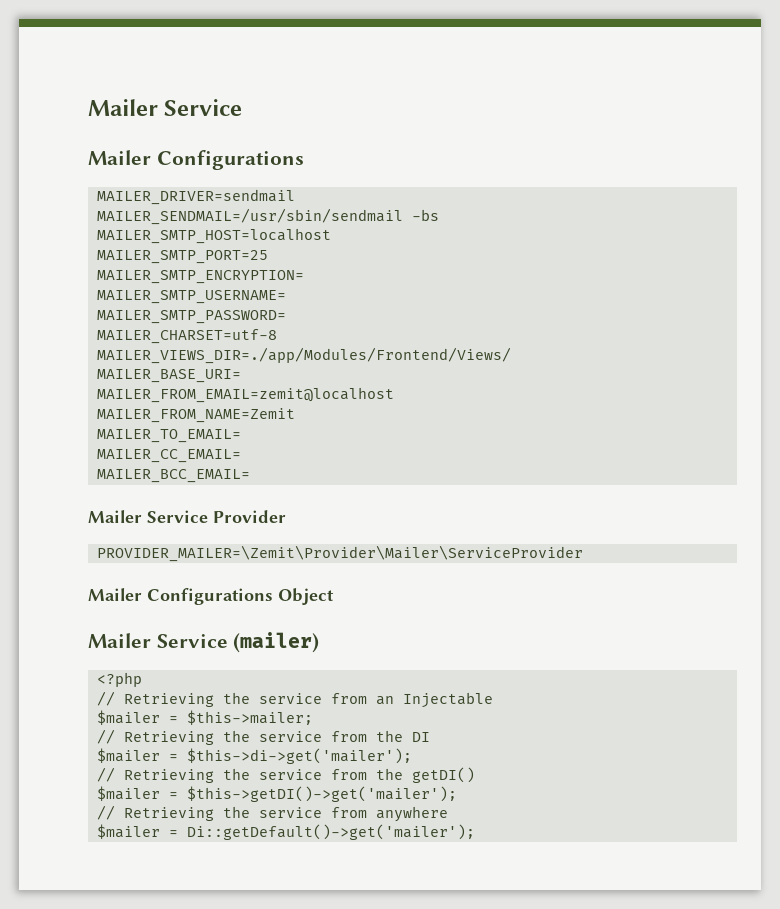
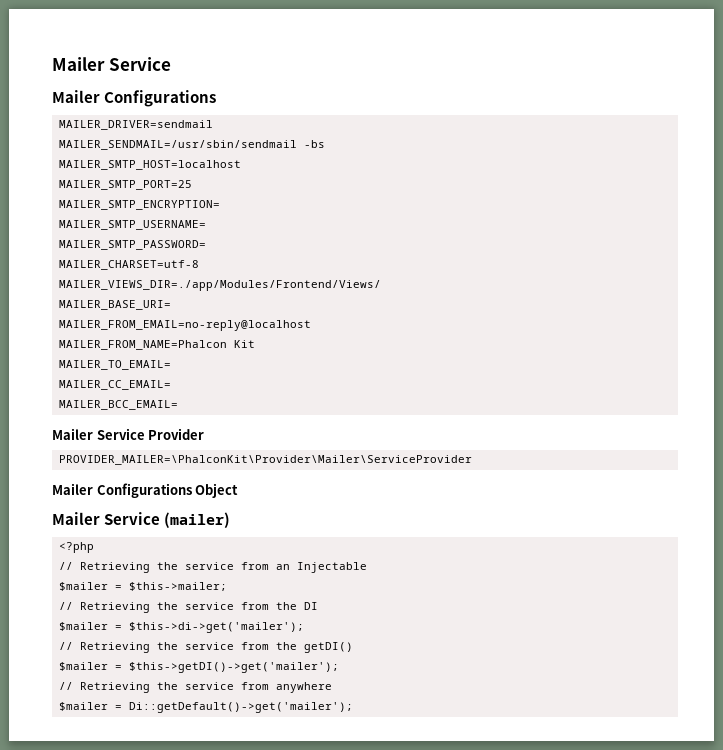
[97,387,395,403] [97,408,296,423] MAILER_FROM_EMAIL=zemit@localhost // MAILER_FROM_NAME=Zemit -> [58,320,311,331] [58,340,255,350] MAILER_FROM_EMAIL=no-reply@localhost // MAILER_FROM_NAME=Phalcon Kit
[97,545,584,562] PROVIDER_MAILER=\Zemit\Provider\Mailer\ServiceProvider -> [58,455,472,465] PROVIDER_MAILER=\PhalconKit\Provider\Mailer\ServiceProvider

